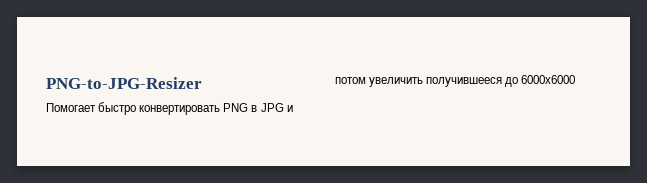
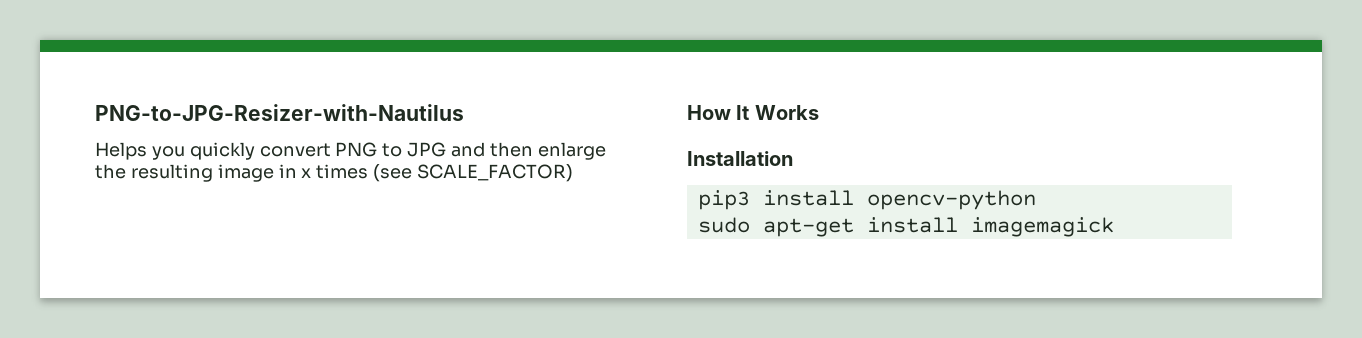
[46,77,202,89] [46,102,293,115] [335,75,576,87] PNG-to-JPG-Resizer // Помогает быстро конвертировать PNG в JPG и потом увеличить получившееся до 6000x6000 -> [95,104,464,121] [95,142,606,160] [95,164,574,182] [687,105,819,120] [687,151,793,166] [697,190,1036,210] [697,217,1114,237] PNG-to-JPG-Resizer-with-Nautilus // Helps you quickly convert PNG to JPG and then enlarge the resulting image in x times (see SCALE_FACTOR) // How It Works // Installation // pip3 install opencv-python // sudo apt-get install imagemagick

